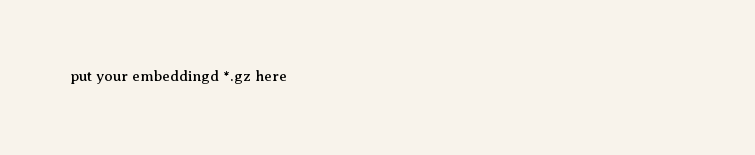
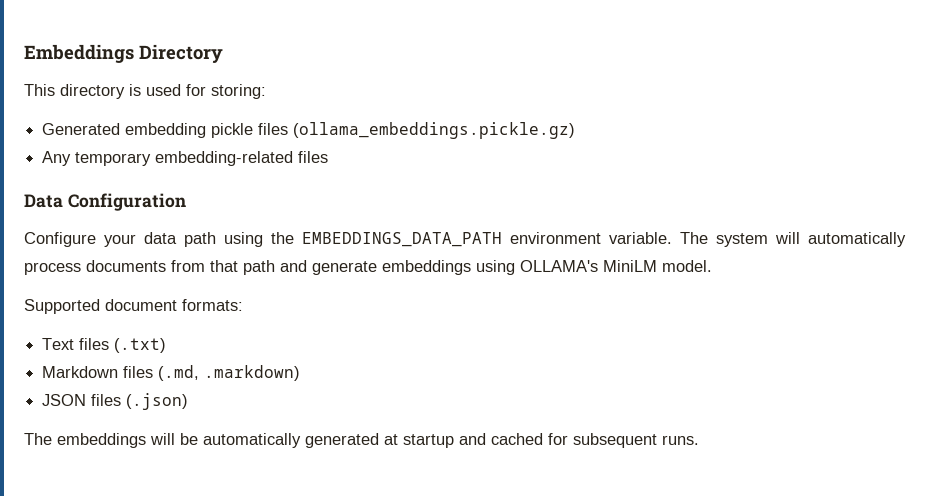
[71,70,288,84] put your embeddingd *.gz here -> [24,44,223,63] [24,84,266,99] [42,122,576,139] [42,151,329,166] [24,193,186,211] [24,232,906,247] [24,260,712,275] [24,299,243,314] [42,338,167,353] [42,365,301,381] [42,393,189,410] [24,433,699,448] Embeddings Directory // This directory is used for storing: // Generated embedding pickle files (ollama_embeddings.pickle.gz) // Any temporary embedding-related files // Data Configuration // Configure your data path using the EMBEDDINGS_DATA_PATH environment variable. The system will automatically process documents from that path and generate embeddings using OLLAMA's MiniLM model. // Supported document formats: // Text files (.txt) // Markdown files (.md, .markdown) // JSON files (.json) // The embeddings will be automatically generated at startup and cached for subsequent runs.

